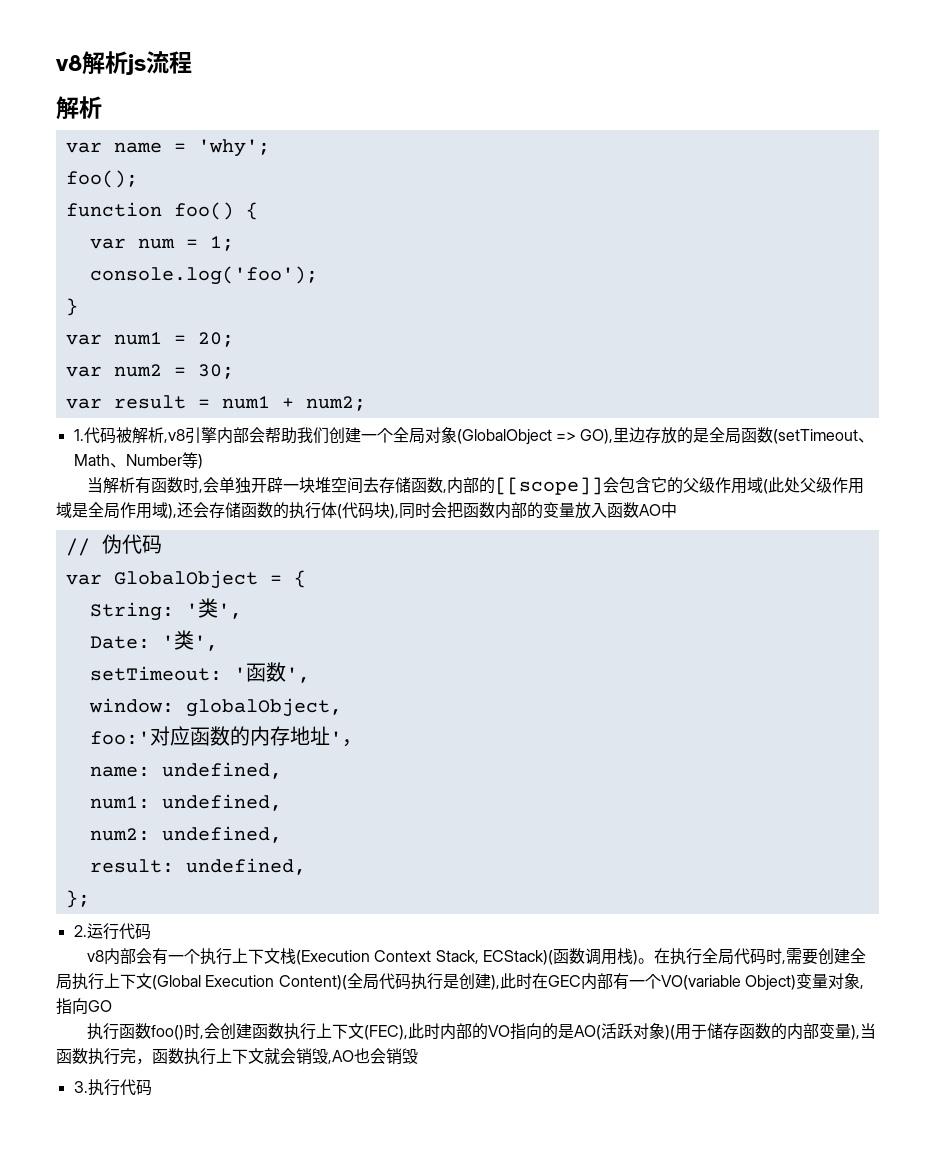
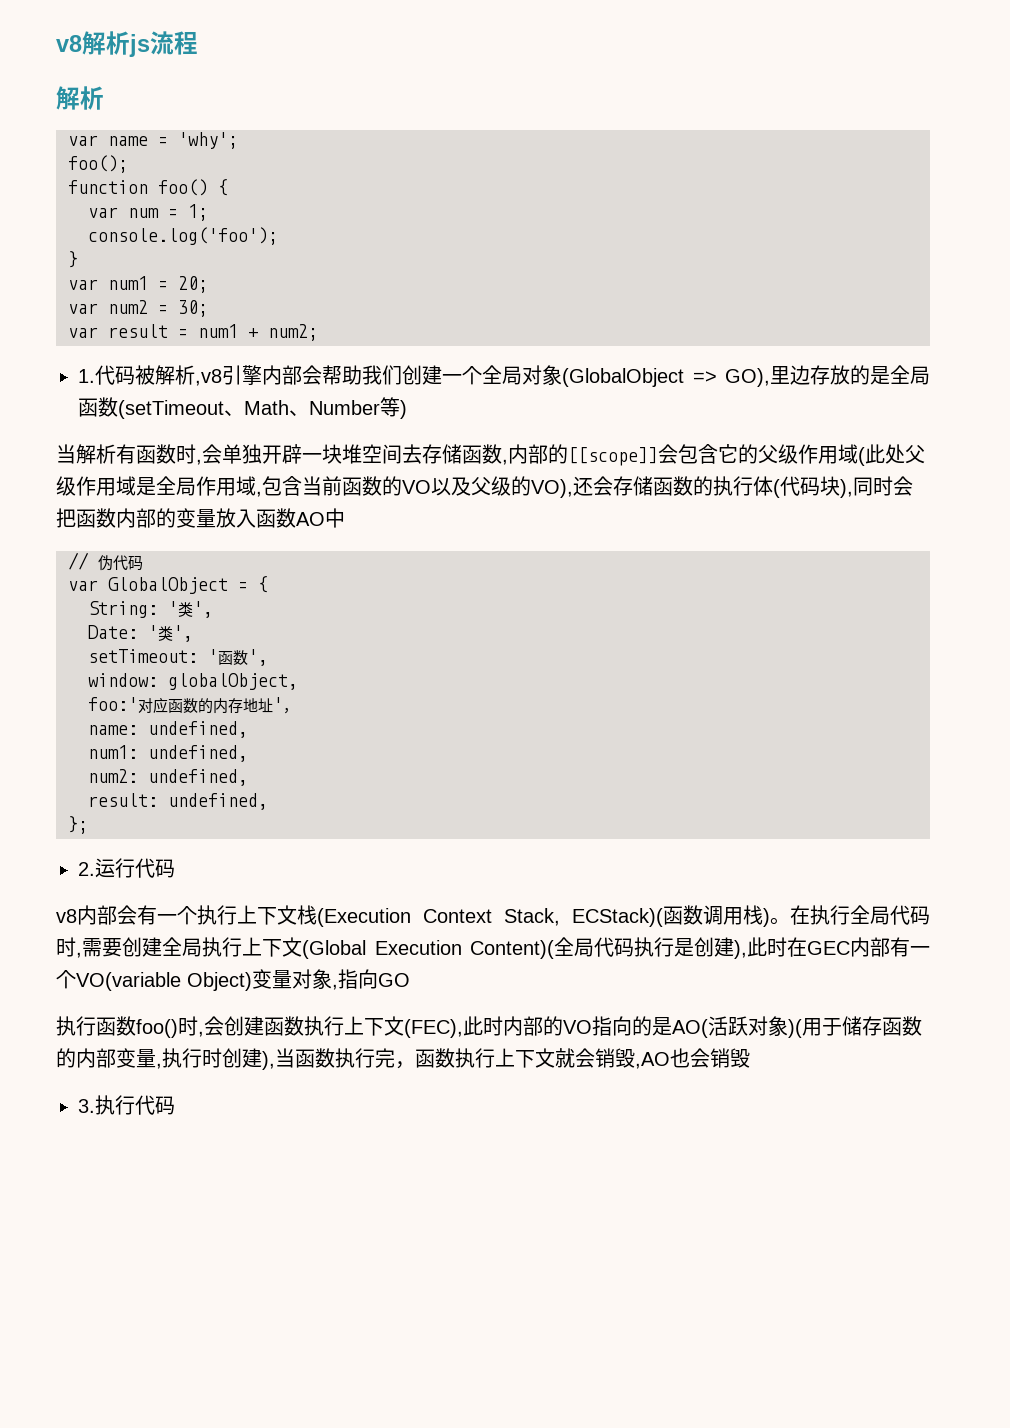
[168,504,177,519] ), -> [256,476,573,498] ,包含当前函数的VO以及父级的VO),
(851, 1031) none -> [156,1048,262,1069] ,执行时创建

